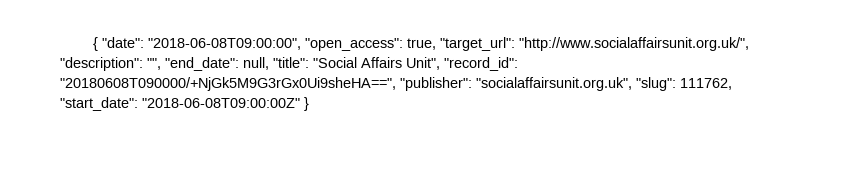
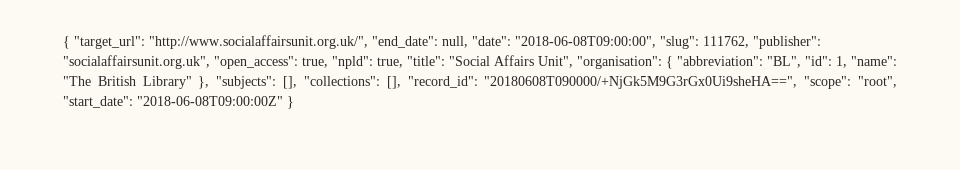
[92,37,749,51] [60,57,518,71] [60,77,732,91] { "date": "2018-06-08T09:00:00", "open_access": true, "target_url": "http://www.socialaffairsunit.org.uk/", "description": "", "end_date": null, "title": "Social Affairs Unit", "record_id": "20180608T090000/+NjGk5M9G3rGx0Ui9sheHA==", "publisher": "socialaffairsunit.org.uk", "slug": 111762, -> [63,35,821,49] [63,55,897,69] [63,76,897,89] { "target_url": "http://www.socialaffairsunit.org.uk/", "end_date": null, "date": "2018-06-08T09:00:00", "slug": 111762, "publisher": "socialaffairsunit.org.uk", "open_access": true, "npld": true, "title": "Social Affairs Unit", "organisation": { "abbreviation": "BL", "id": 1, "name": "The British Library" }, "subjects": [], "collections": [], "record_id": "20180608T090000/+NjGk5M9G3rGx0Ui9sheHA==", "scope": "root",

